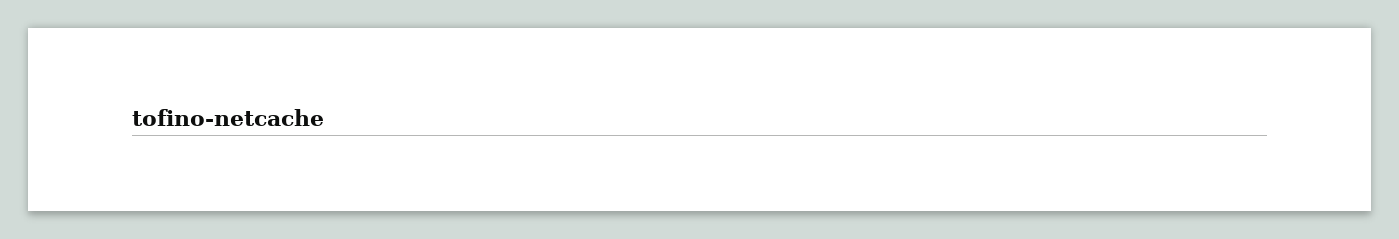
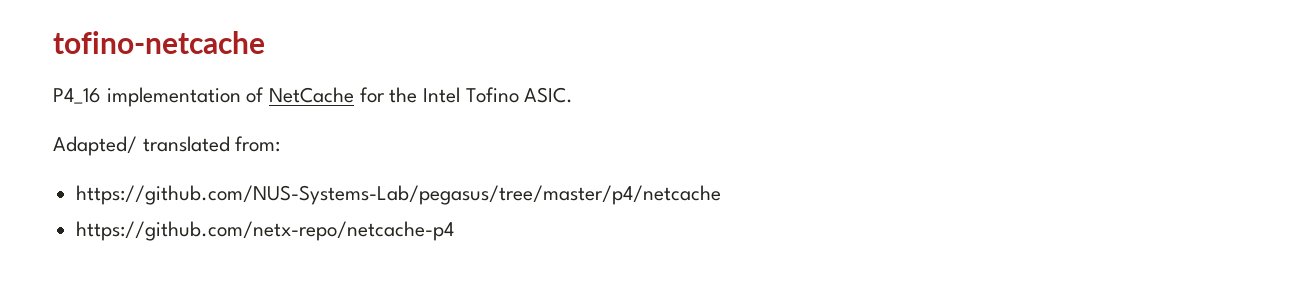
(324, 117) none -> [53,87,574,107] [53,136,281,156] [76,185,722,205] [76,221,455,241] // P4_16 implementation of NetCache for the Intel Tofino ASIC. // Adapted/ translated from: // https://github.com/NUS-Systems-Lab/pegasus/tree/master/p4/netcache // https://github.com/netx-repo/netcache-p4

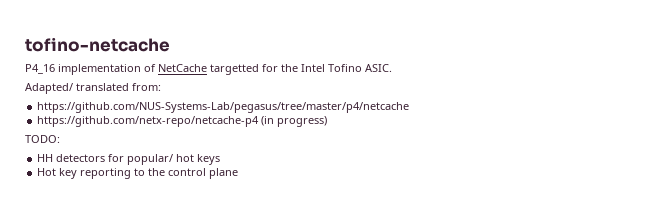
(355, 95) none -> [210,64,259,75] targetted
(455, 231) none -> [261,116,328,127] [25,135,60,143] [37,154,221,165] [37,168,239,179] (in progress) // TODO: // HH detectors for popular/ hot keys // Hot key reporting to the control plane

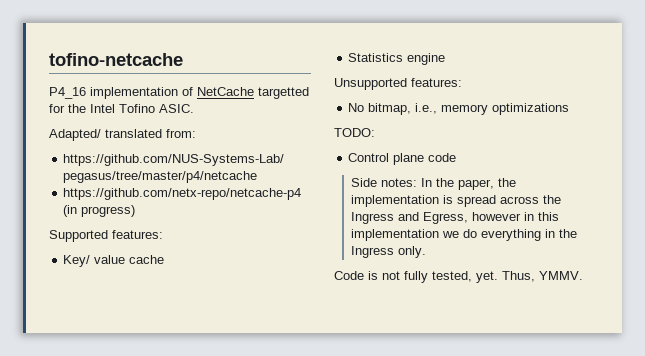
[25,135,60,143] [37,154,221,165] [37,168,239,179] TODO: // HH detectors for popular/ hot keys // Hot key reporting to the control plane -> [49,230,163,242] [63,255,165,267] [348,53,446,65] [334,78,462,90] [348,103,570,115] [334,128,375,137] [348,153,457,165] [350,178,516,190] [350,195,561,207] [350,212,559,224] [350,229,577,241] [350,246,426,258] [334,271,583,283] Supported features: // Key/ value cache // Statistics engine // Unsupported features: // No bitmap, i.e., memory optimizations // TODO: // Control plane code // Side notes: In the paper, the implementation is spread across the Ingress and Egress, however in this implementation we do everything in the Ingress only. // Code is not fully tested, yet. Thus, YMMV.

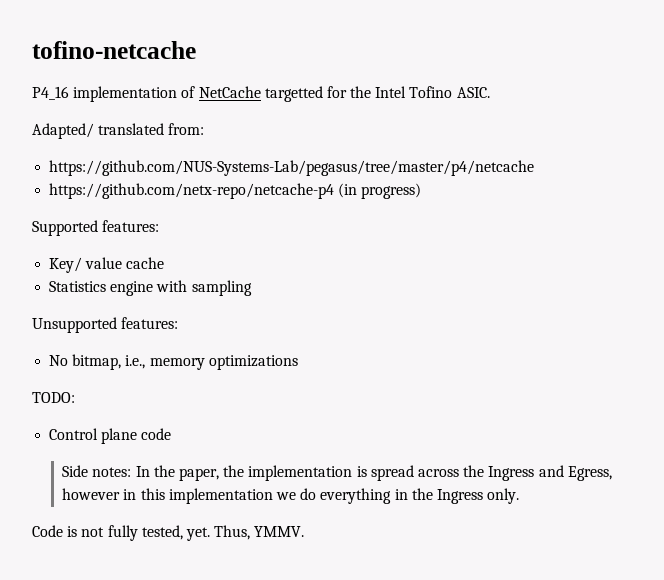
(446, 59) none -> [156,280,252,296] with sampling

